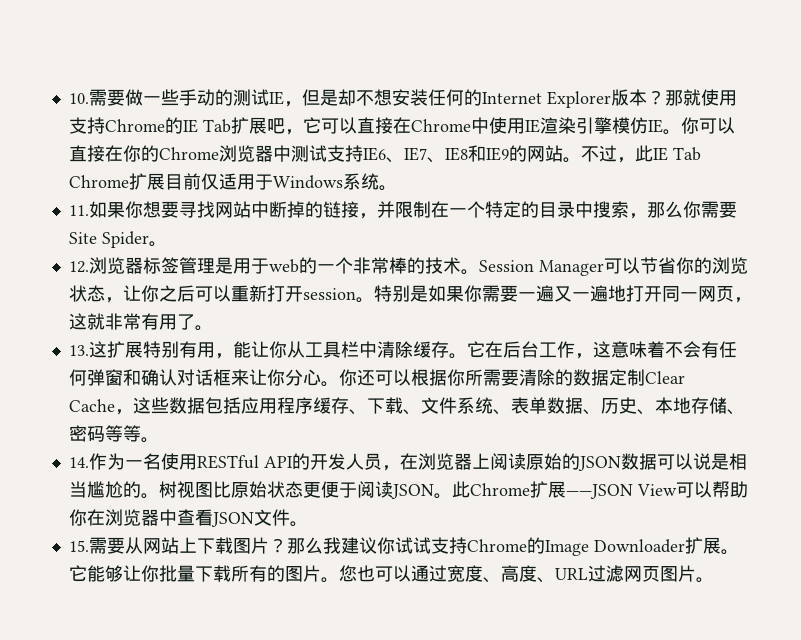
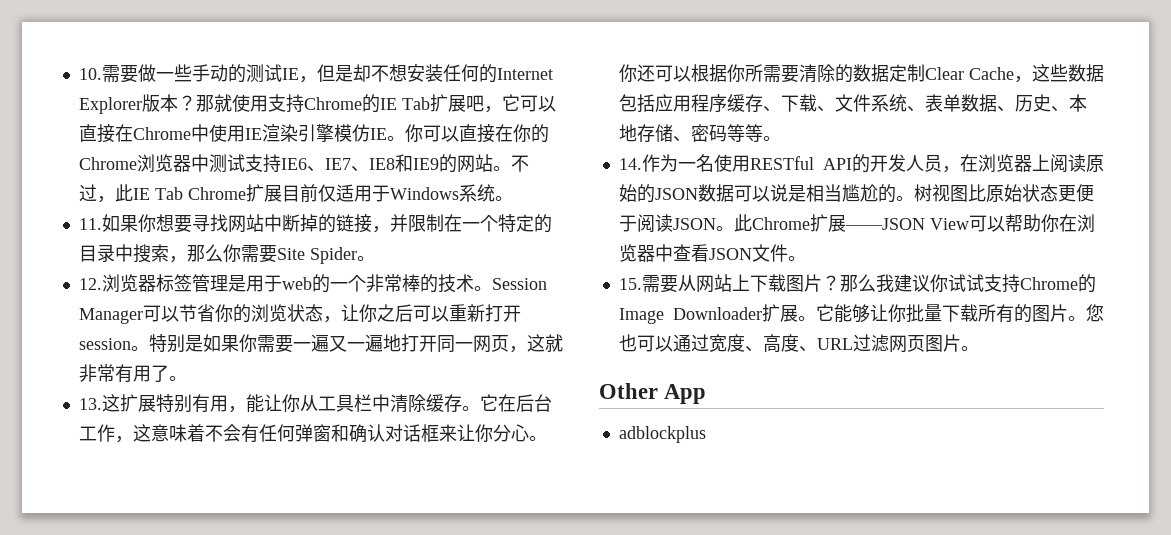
(714, 580) none -> [599,383,707,404] [618,426,706,443] // Other App // adblockplus

